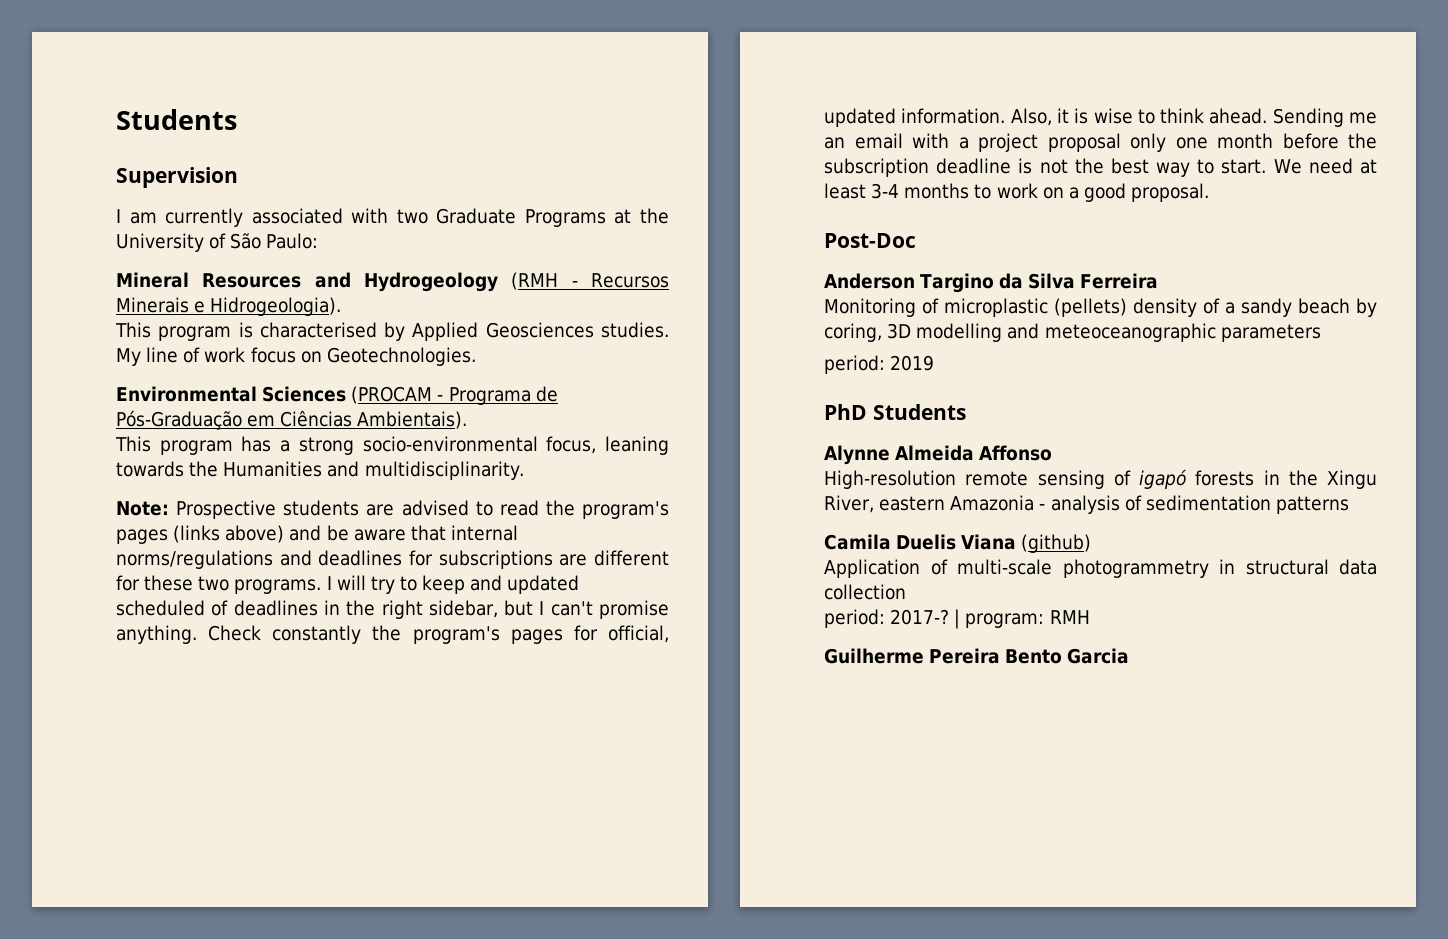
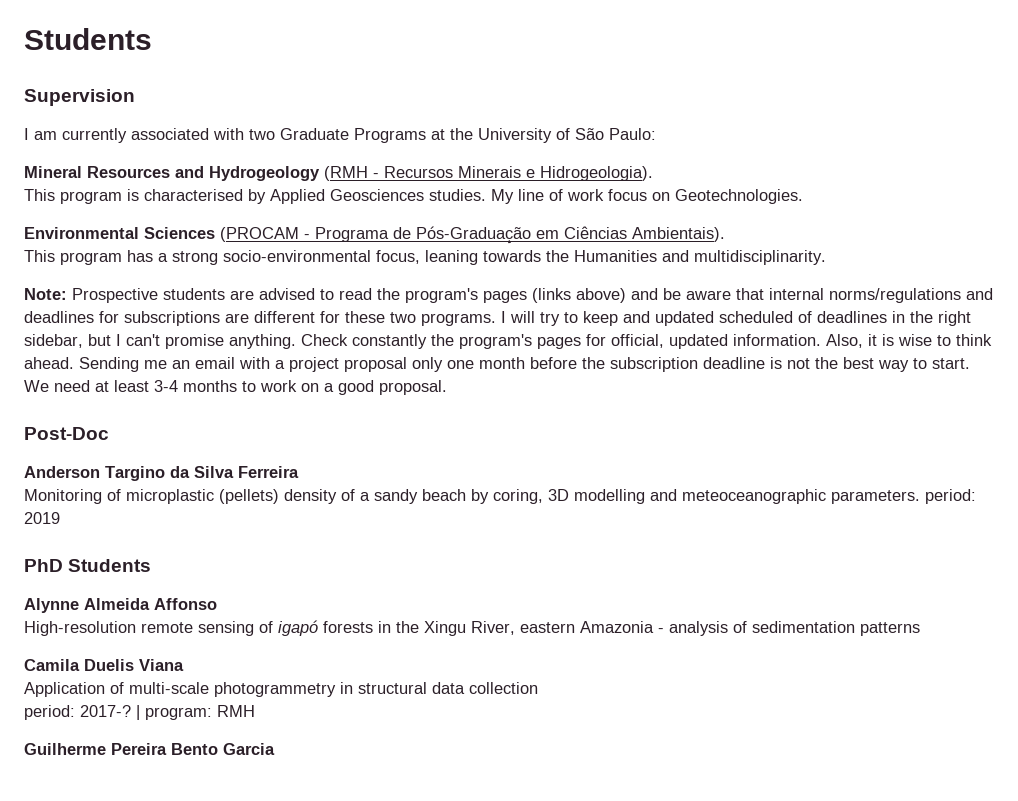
[1220,324,1321,342] parameters // -> [831,490,920,504] parameters.
[1021,534,1092,553] (github) -> (184, 665) none

